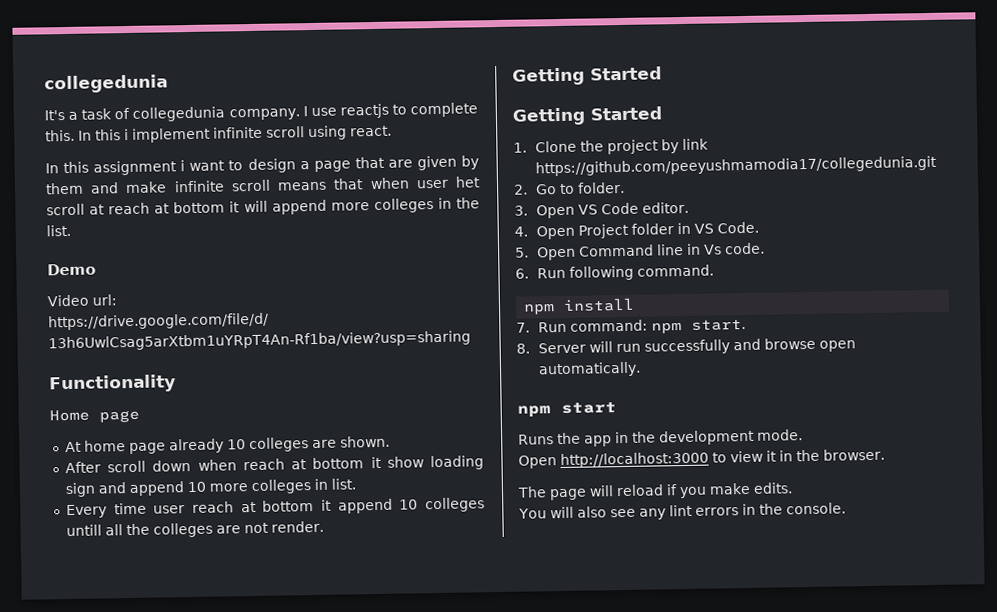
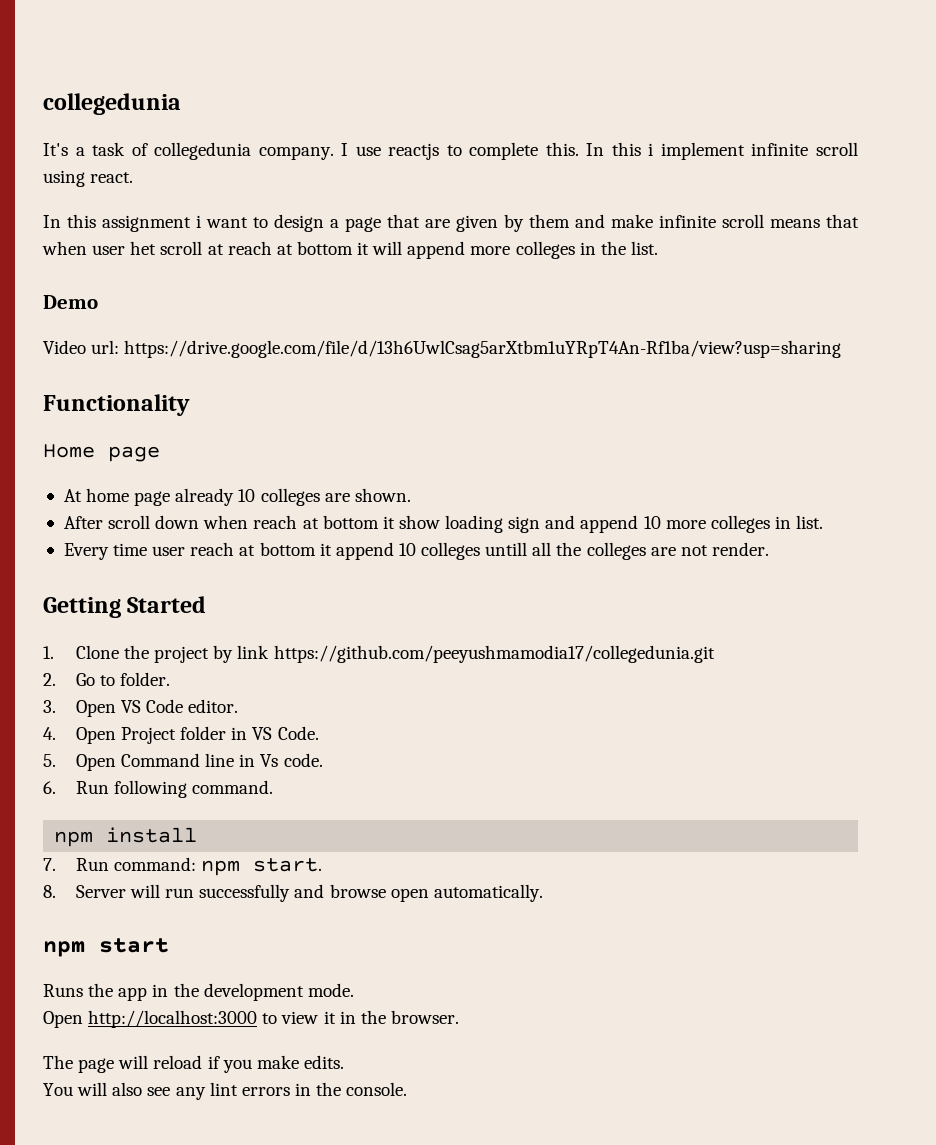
[512,106,662,126] // Getting Started -> (207, 604) none

